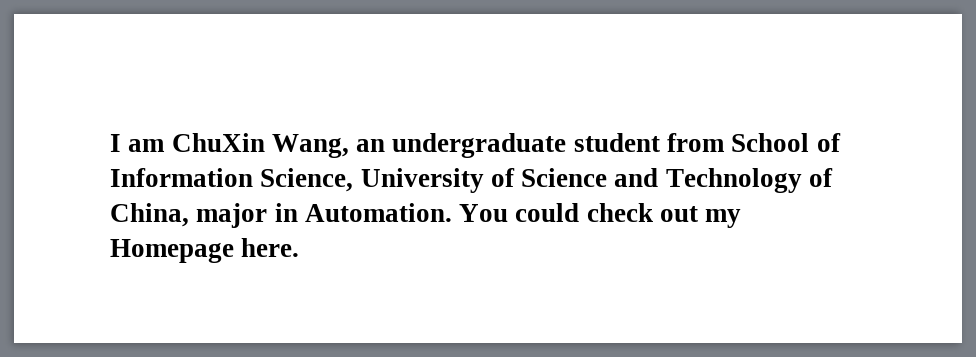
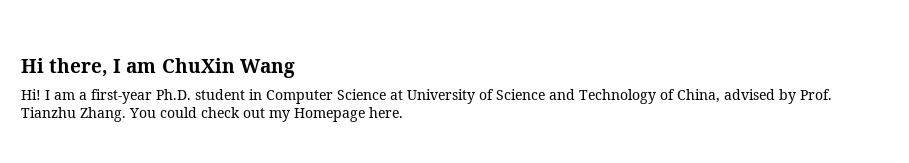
(110, 143) none -> [21,58,109,77] Hi there,
[271,133,841,158] [110,168,354,192] Wang, an undergraduate student from School of Information Science, -> [239,59,295,78] [21,89,403,104] Wang // Hi! I am a first-year Ph.D. student in Computer Science at
[196,203,452,228] major in Automation. -> [724,89,832,104] [21,107,126,122] advised by Prof. Tianzhu Zhang.

